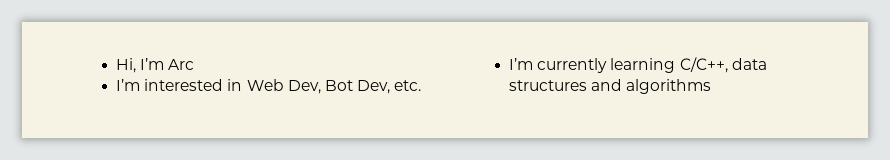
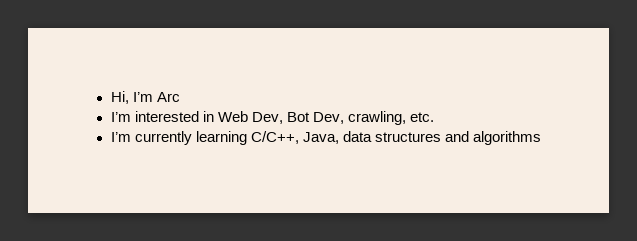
(391, 87) none -> [347,111,406,125] crawling,
(728, 65) none -> [302,132,339,144] Java,

